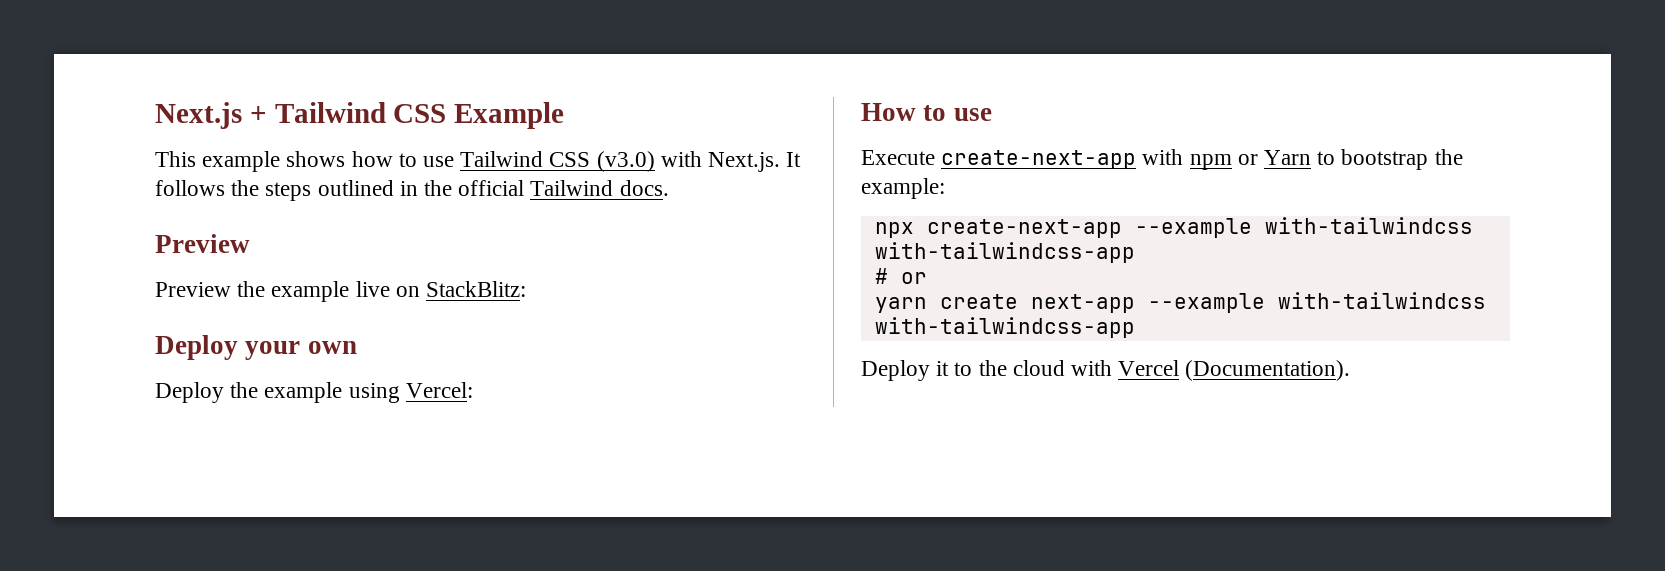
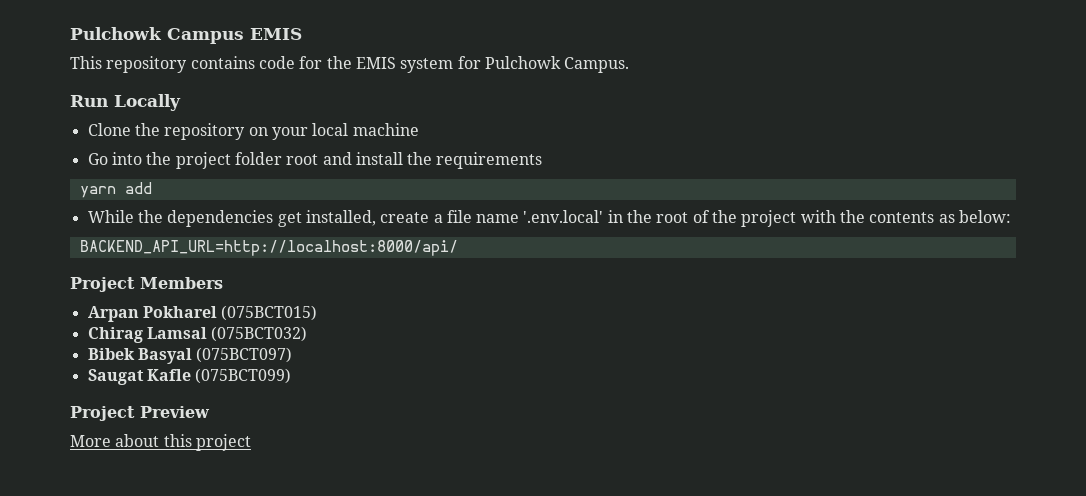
[155,102,565,129] [155,151,802,172] [155,180,669,201] [155,234,250,253] [155,281,527,302] [155,335,357,360] [155,382,473,403] [861,103,992,121] [861,149,1463,170] [861,178,945,199] [874,217,1473,238] [874,242,1135,263] [874,268,927,284] [874,292,1486,313] [874,317,1135,338] [861,360,1351,381] Next.js + Tailwind CSS Example // This example shows how to use Tailwind CSS (v3.0) with Next.js. It follows the steps outlined in the official Tailwind docs. // Preview // Preview the example live on StackBlitz: // Deploy your own // Deploy the example using Vercel: // How to use // Execute create-next-app with npm or Yarn to bootstrap the example: // npx create-next-app --example with-tailwindcss with-tailwindcss-app // # or // yarn create next-app --example with-tailwindcss with-tailwindcss-app // Deploy it to the cloud with Vercel (Documentation). -> [70,27,302,44] [70,56,630,73] [70,94,181,111] [87,123,419,140] [87,152,543,169] [79,182,152,198] [87,210,1012,227] [79,240,458,256] [70,277,223,292] [87,305,318,322] [87,326,308,343] [87,347,293,364] [87,368,292,385] [70,406,210,421] [70,434,251,451] Pulchowk Campus EMIS // This repository contains code for the EMIS system for Pulchowk Campus. // Run Locally // Clone the repository on your local machine // Go into the project folder root and install the requirements // yarn add // While the dependencies get installed, create a file name '.env.local' in the root of the project with the contents as below: // BACKEND_API_URL=http://localhost:8000/api/ // Project Members // Arpan Pokharel (075BCT015) // Chirag Lamsal (075BCT032) // Bibek Basyal (075BCT097) // Saugat Kafle (075BCT099) // Project Preview // More about this project

